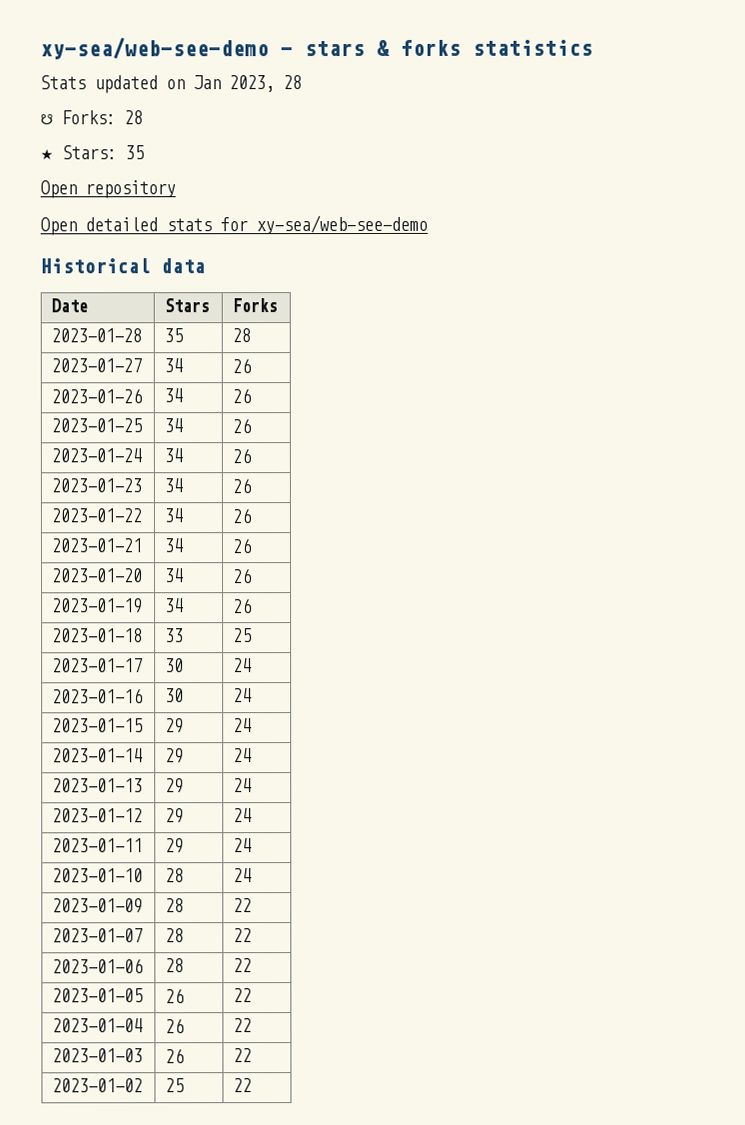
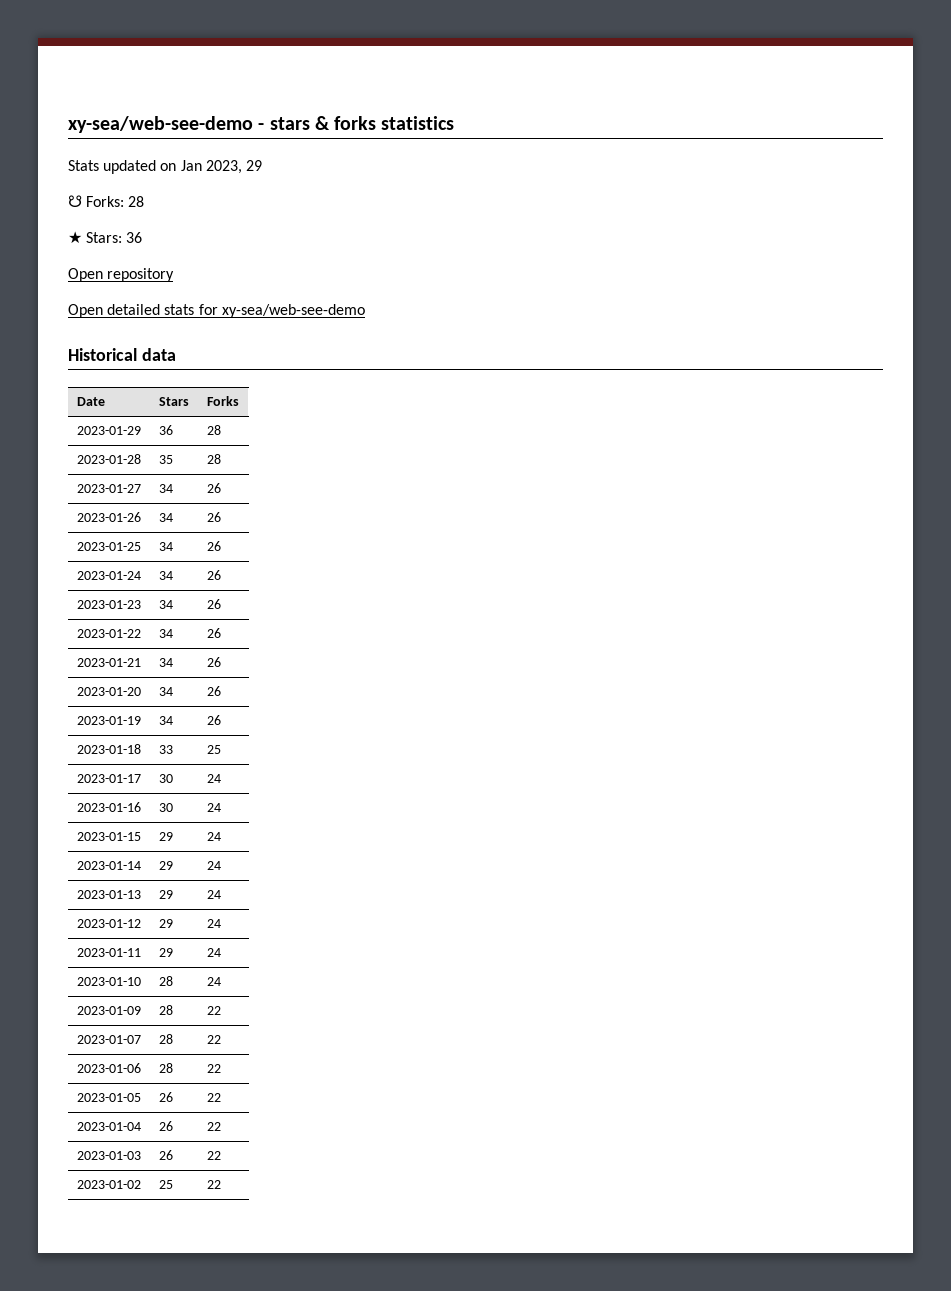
[283,75,302,90] 28 -> [245,160,262,171] 29
[125,145,144,160] 35 -> [126,232,143,243] 36
(279, 305) none -> [76,426,141,435] [158,425,173,435] [206,425,221,435] // 2023-01-29 | 36 | 28

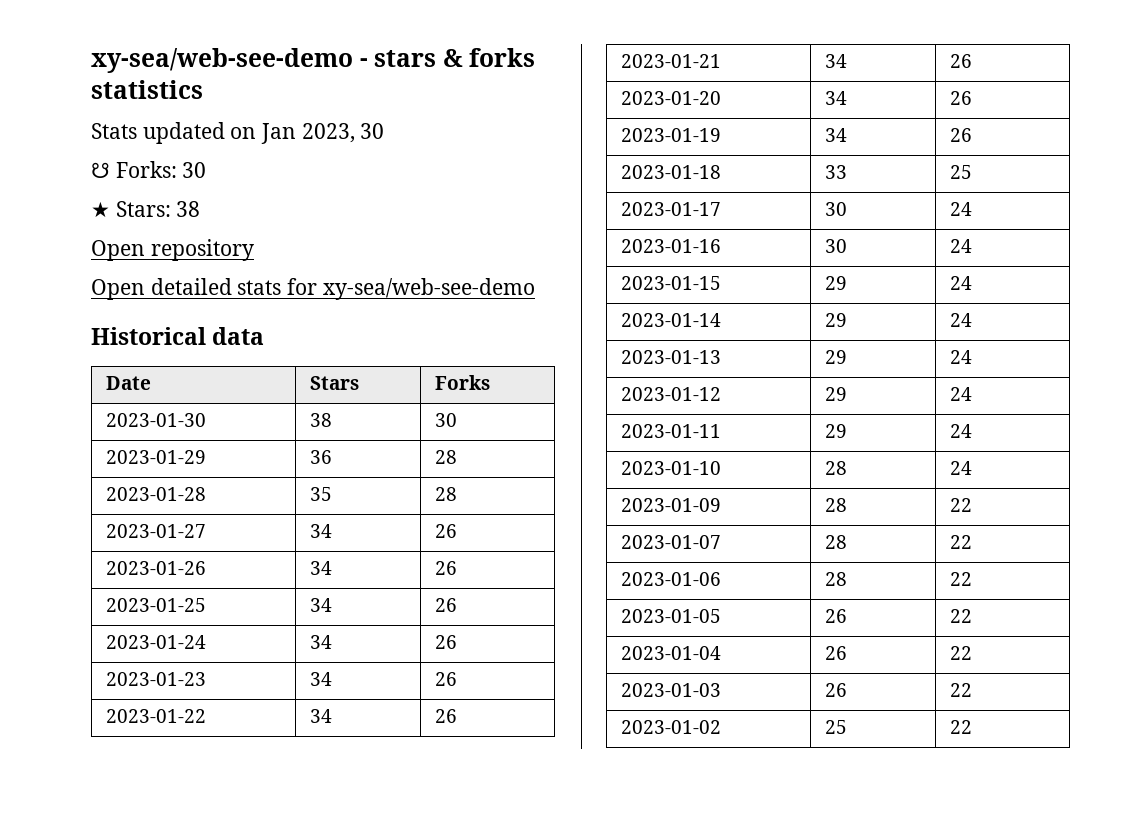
[245,160,262,171] 29 -> [360,123,385,139] 30
[128,196,145,207] 28 -> [182,162,207,178] 30
[126,232,143,243] 36 -> [176,201,201,217] 38
(239, 401) none -> [105,413,206,427] [309,413,332,427] [434,413,457,427] // 2023-01-30 | 38 | 30

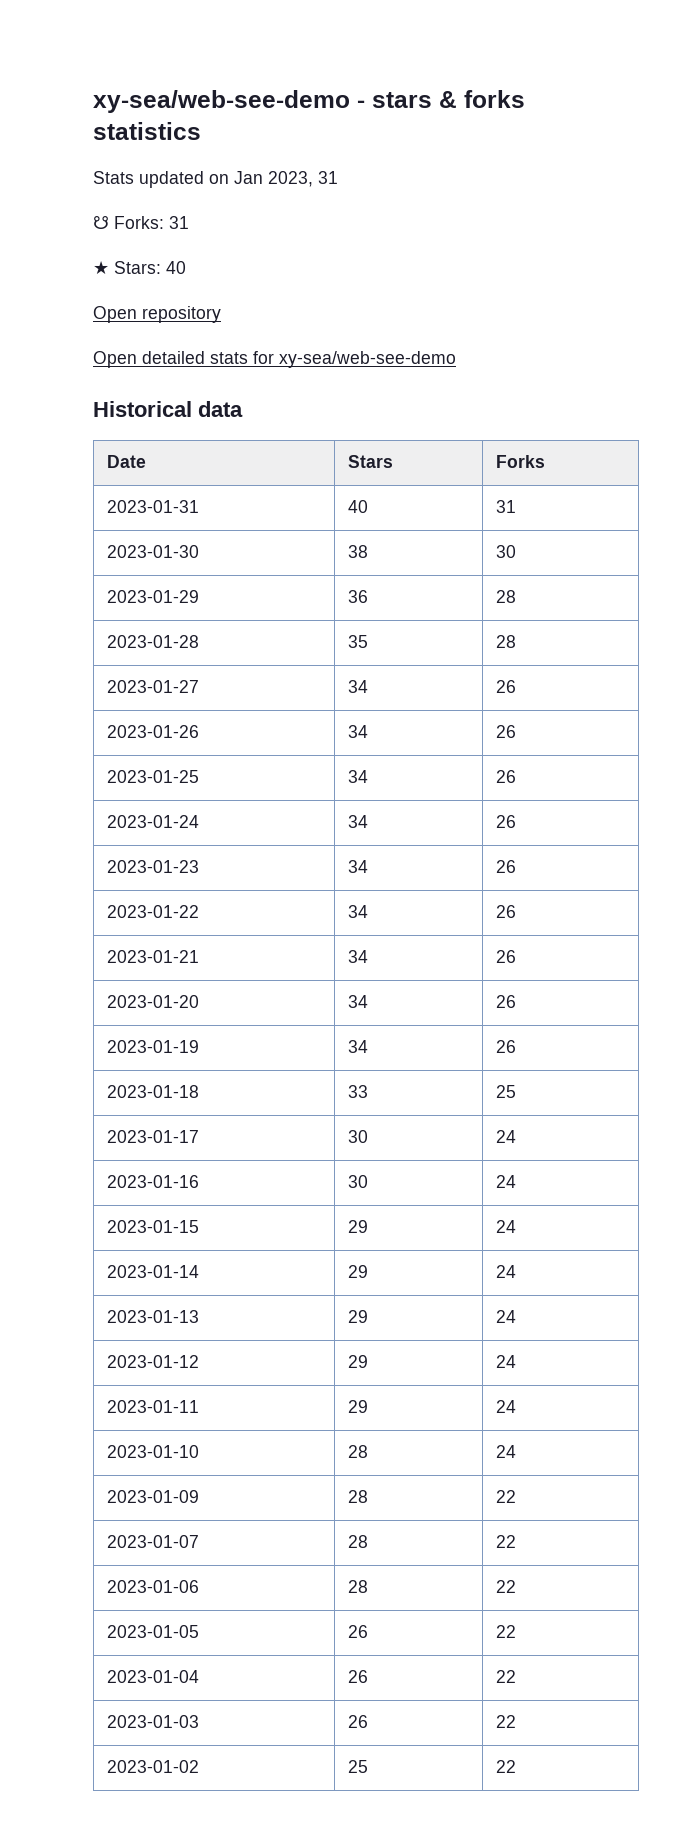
[360,123,385,139] 30 -> [318,171,338,184] 31
[182,162,207,178] 30 -> [169,216,189,229] 31
[176,201,201,217] 38 -> [166,261,186,274] 40
(490, 382) none -> [106,500,199,513] [347,500,368,513] [495,500,516,513] // 2023-01-31 | 40 | 31

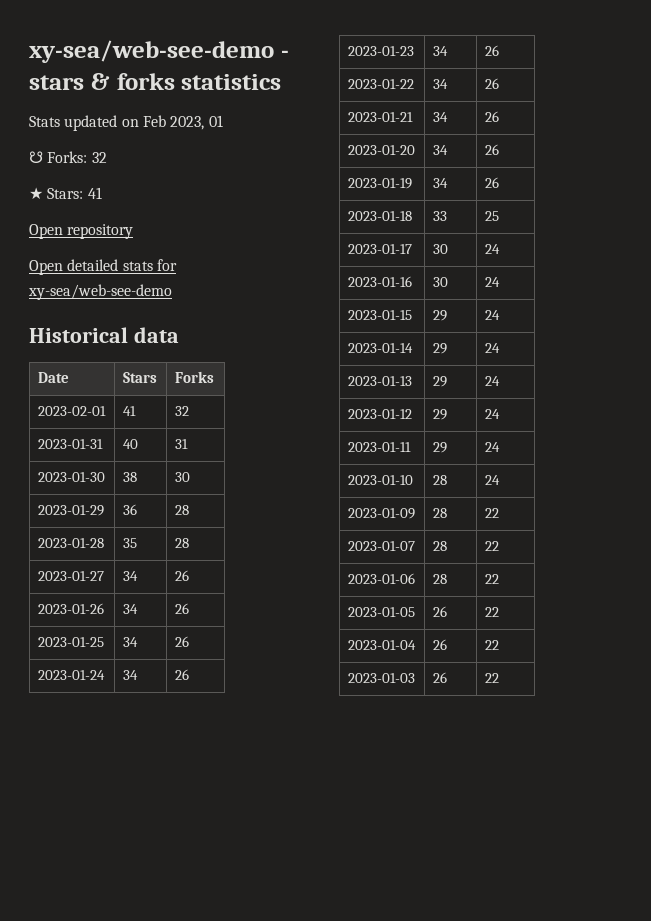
[234,171,338,187] Jan 2023, 31 -> [142,115,223,130] Feb 2023, 01
[169,216,189,229] 31 -> [91,152,107,163] 32
[166,261,186,274] 40 -> [87,187,102,199] 41
(545, 461) none -> [37,406,106,416] [122,406,136,416] [174,406,189,416] // 2023-02-01 | 41 | 32
[106,1760,199,1773] [347,1760,368,1773] [495,1760,516,1773] // 2023-01-02 | 25 | 22 -> (499, 678) none

